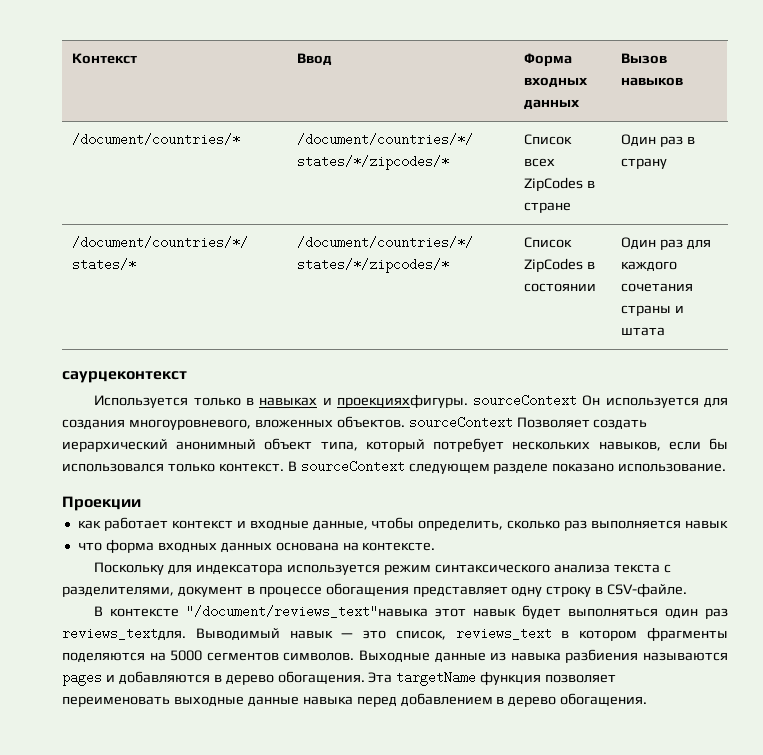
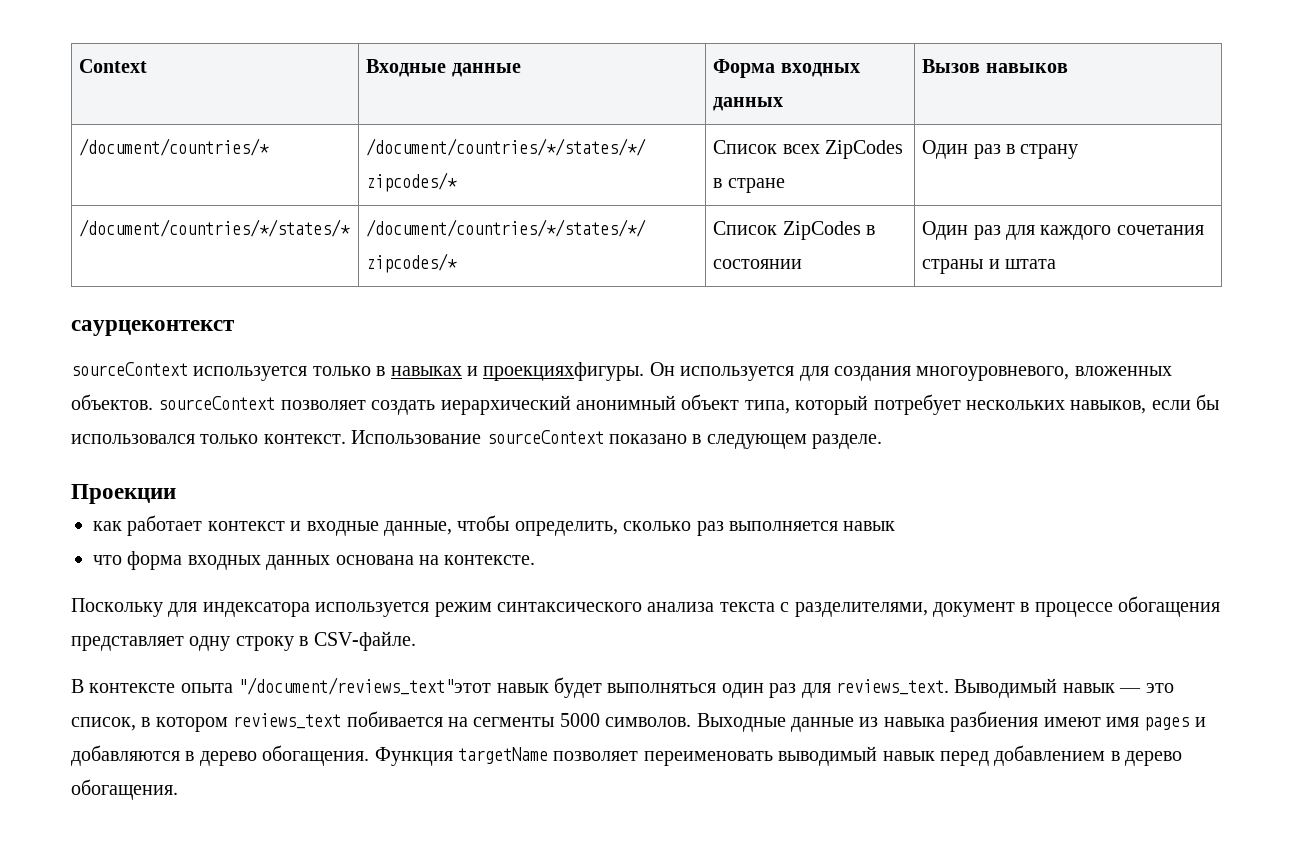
[72,53,138,64] [297,53,333,65] Контекст | Ввод -> [79,59,148,73] [366,59,521,77] Context | Входные данные
[94,395,189,408] Используется -> [71,362,308,381] sourceContext используется
[473,394,578,407] sourceContext -> (645, 371) none
[516,417,590,428] Позволяет -> [280,400,366,410] позволяет
[287,460,727,474] В sourceContext следующем разделе показано использование. -> [351,430,883,449] Использование sourceContext показано в следующем разделе.
[186,605,467,618] "/document/reviews_text"навыка этот -> [180,677,492,695] опыта "/document/reviews_text"этот
[62,627,186,640] reviews_textдля. -> [801,679,949,698] для reviews_text.
[455,627,552,640] reviews_text -> (136, 724) none
[647,627,728,641] [62,650,279,662] фрагменты поделяются на 5000 сегментов -> [233,711,600,729] reviews_text побивается на сегменты 5000
[643,652,729,661] называются -> [1043,717,1139,727] имеют имя
[368,671,617,686] [62,696,353,707] Эта targetName функция позволяет переименовать выходные данные навыка -> [374,746,935,766] Функция targetName позволяет переименовать выводимый навык

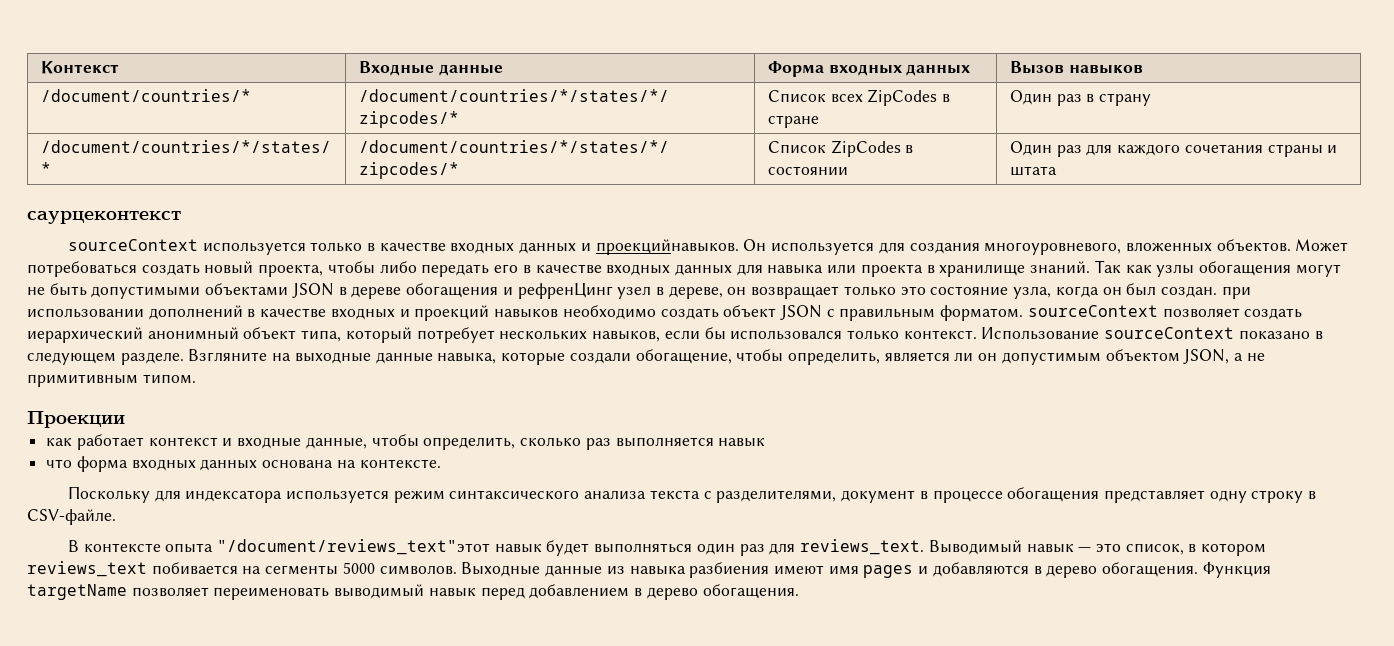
[79,59,148,73] Context -> [40,61,119,74] Контекст
[390,362,645,381] навыках и проекцияхфигуры. -> [379,239,739,255] качестве входных данных и проекцийнавыков.
(153, 402) none -> [1295,239,1349,251] [27,260,1341,277] [27,283,1251,299] [27,305,1024,321] Может потребоваться создать новый проекта, чтобы либо передать его в качестве входных данных для навыка или проекта в хранилище знаний. Так как узлы обогащения могут не быть допустимыми объектами JSON в дереве обогащения и рефренЦинг узел в дереве, он возвращает только это состояние узла, когда он был создан. при использовании дополнений в качестве входных и проекций навыков необходимо создать объект JSON с правильным форматом.
(883, 441) none -> [188,349,1265,365] [27,374,196,387] Взгляните на выходные данные навыка, которые создали обогащение, чтобы определить, является ли он допустимым объектом JSON, а не примитивным типом.

